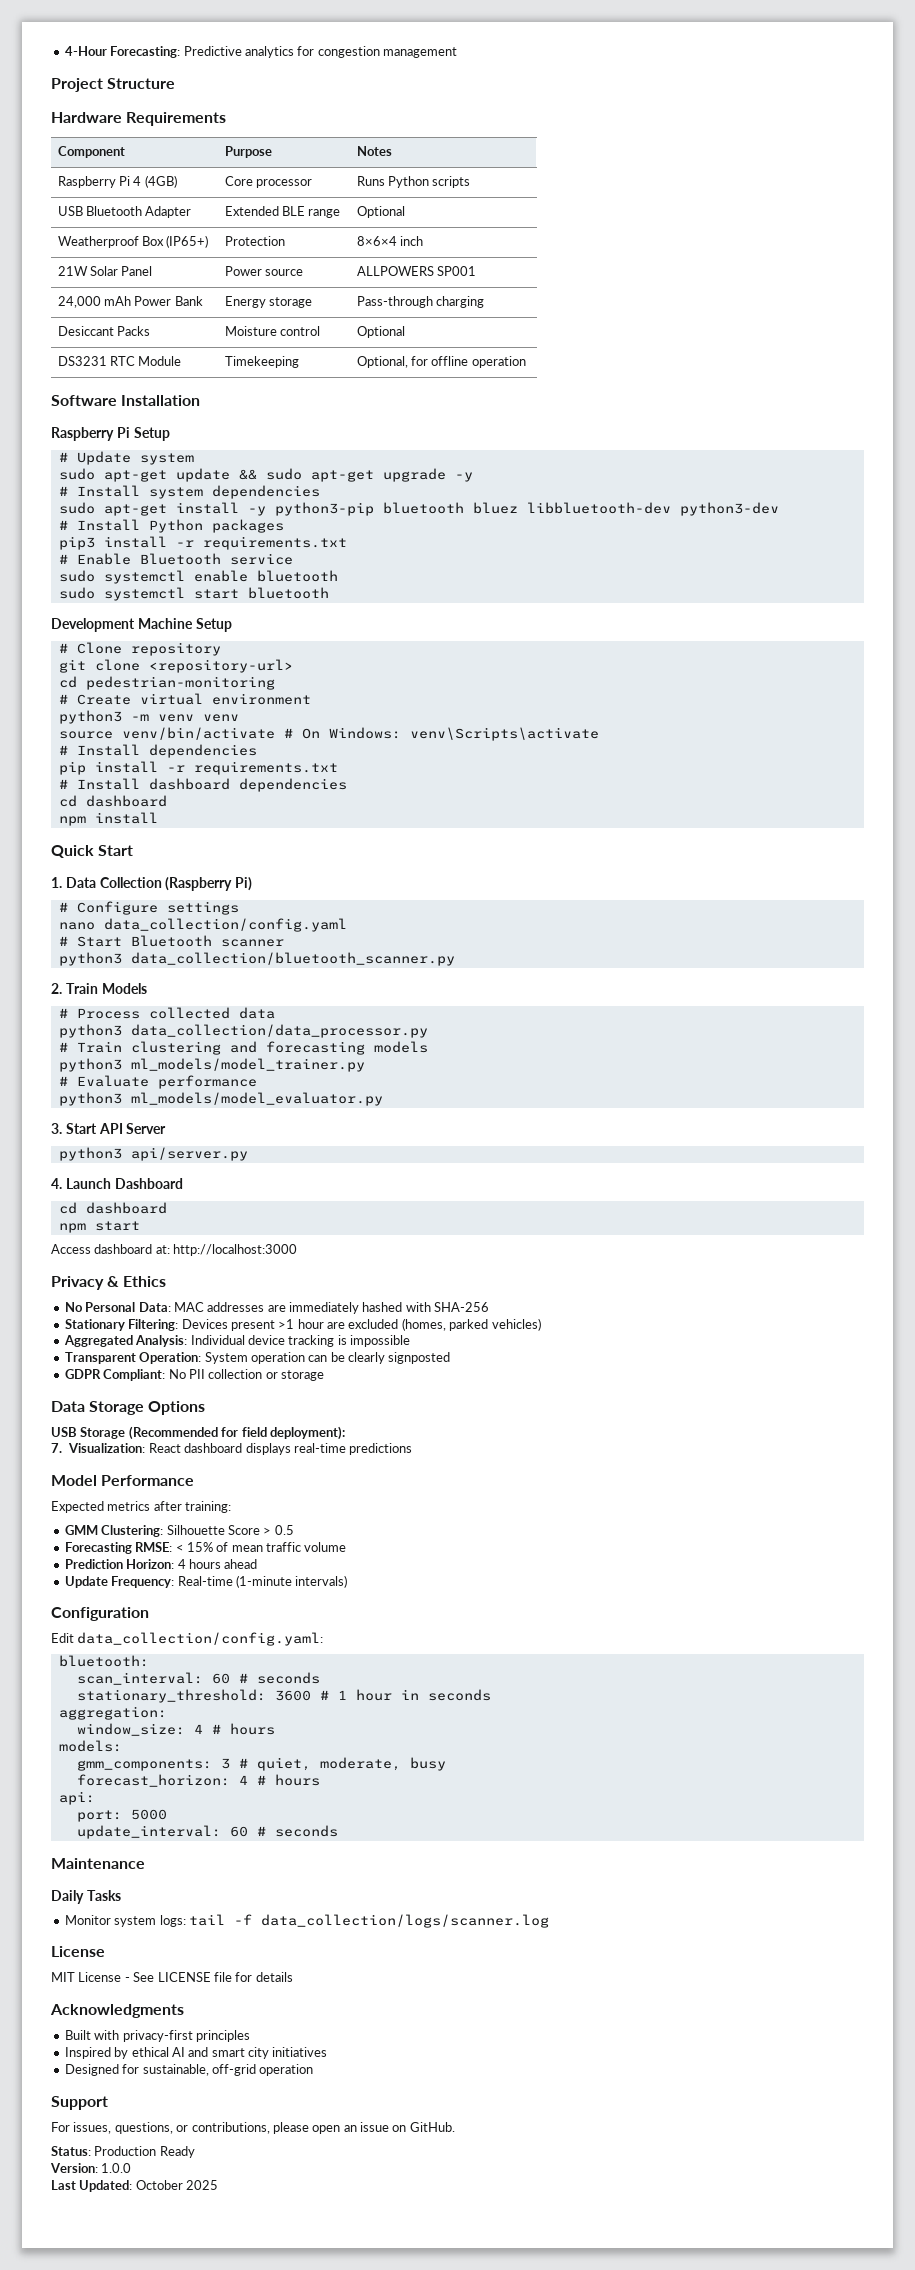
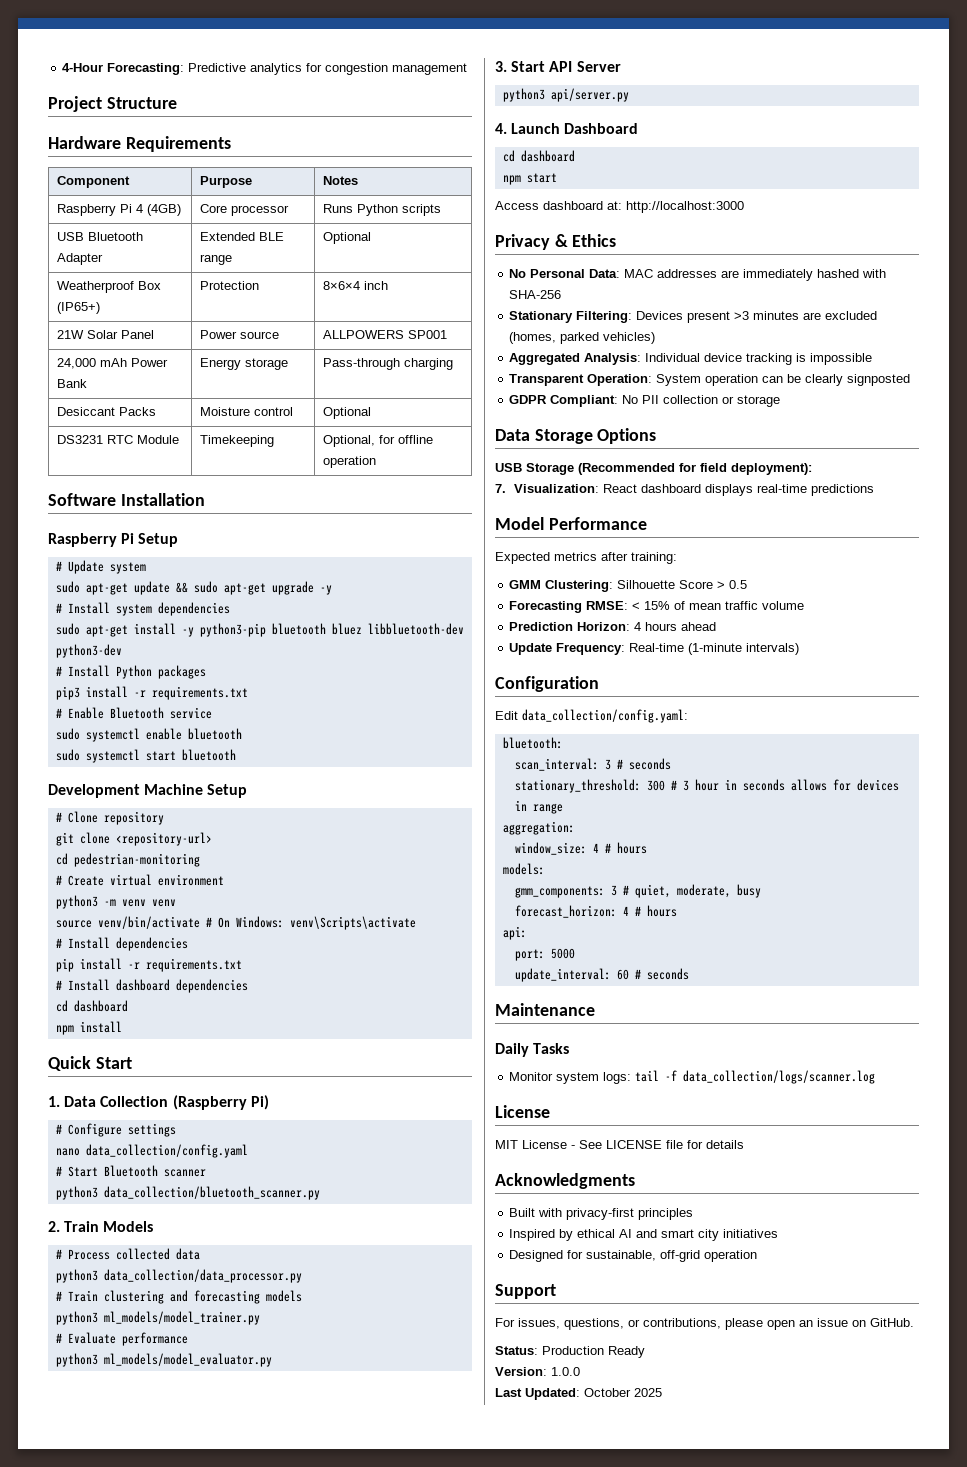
[278,1319,324,1329] >1 hour -> [734,311,800,320] >3 minutes
[211,1673,230,1684] 60 -> [604,759,611,770] 3
[274,1690,347,1701] 3600 # 1 -> [646,780,689,791] 300 # 3
(491, 1695) none -> [790,779,899,791] [514,800,563,814] allows for devices in range

